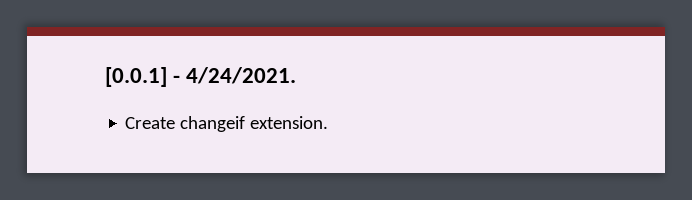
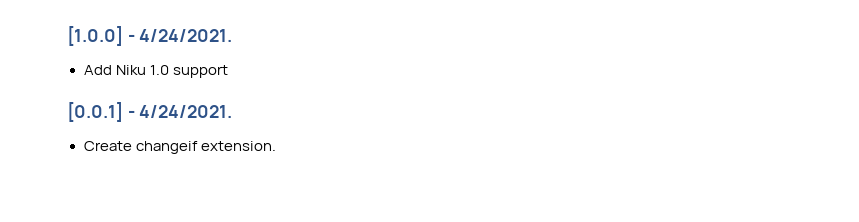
(105, 77) none -> [67,26,233,46] [83,65,228,78] [1.0.0] - 4/24/2021. // Add Niku 1.0 support //

